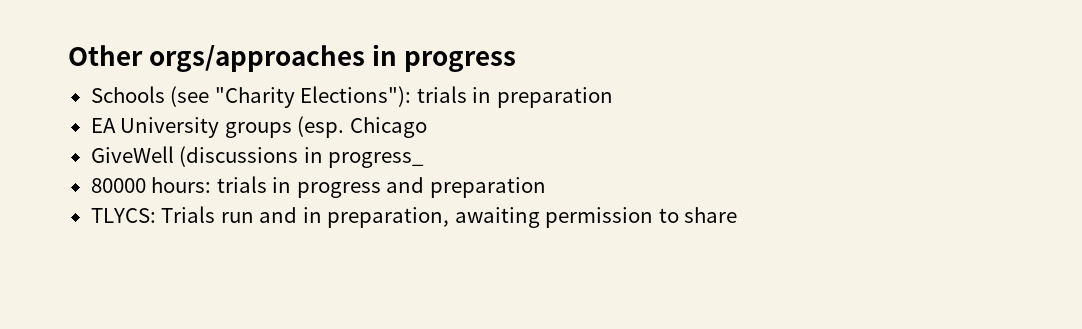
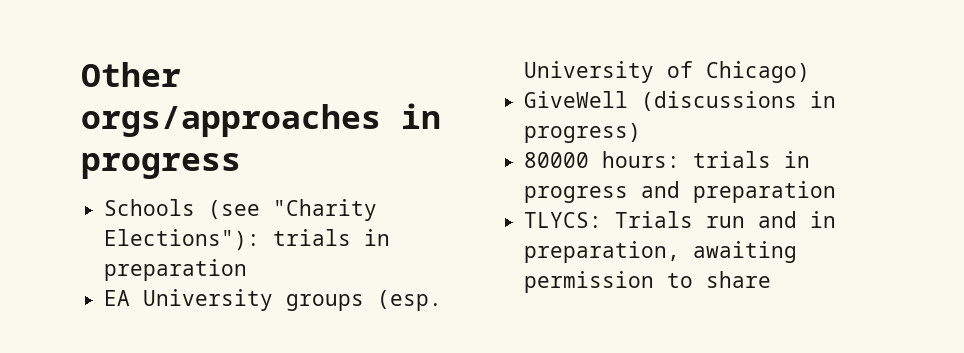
[349,117,427,138] Chicago -> [524,61,811,83] University of Chicago)
[328,152,425,168] progress_ -> [524,123,642,143] progress)

